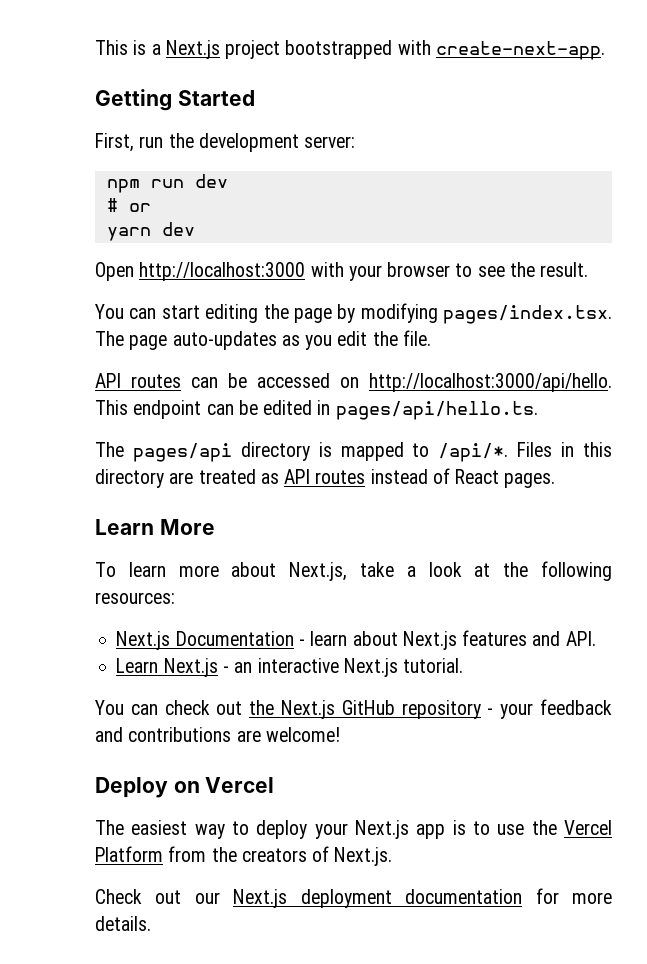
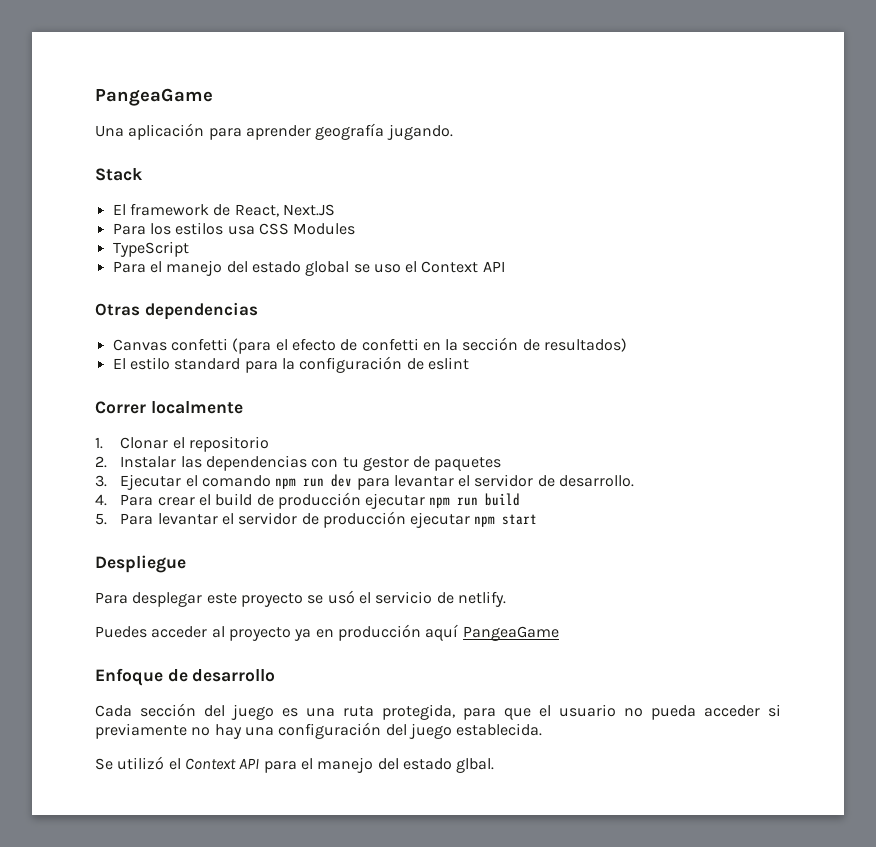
[95,40,605,60] [95,89,255,111] [95,133,356,152] [106,174,228,193] [106,198,151,212] [106,222,195,241] [95,262,589,281] [95,303,612,324] [95,330,431,350] [95,373,612,392] [95,400,538,420] [95,442,613,462] [95,468,556,488] [95,519,215,535] [95,561,612,581] [95,592,175,604] [116,630,596,650] [116,658,464,677] [95,699,613,719] [95,727,340,742] [95,777,275,798] [95,820,612,839] [95,846,393,866] [95,888,612,908] [95,916,151,931] This is a Next.js project bootstrapped with create-next-app. // Getting Started // First, run the development server: // npm run dev // # or // yarn dev // Open http://localhost:3000 with your browser to see the result. // You can start editing the page by modifying pages/index.tsx. The page auto-updates as you edit the file. // API routes can be accessed on http://localhost:3000/api/hello. This endpoint can be edited in pages/api/hello.ts. // The pages/api directory is mapped to /api/*. Files in this directory are treated as API routes instead of React pages. // Learn More // To learn more about Next.js, take a look at the following resources: // Next.js Documentation - learn about Next.js features and API. // Learn Next.js - an interactive Next.js tutorial. // You can check out the Next.js GitHub repository - your feedback and contributions are welcome! // Deploy on Vercel // The easiest way to deploy your Next.js app is to use the Vercel Platform from the creators of Next.js. // Check out our Next.js deployment documentation for more details. -> [95,88,213,106] [95,123,453,140] [95,168,143,181] [112,203,335,217] [112,222,356,235] [112,241,189,257] [112,260,505,276] [95,302,258,320] [112,337,628,354] [112,356,469,373] [95,401,243,414] [95,436,269,452] [95,455,502,471] [95,474,635,490] [95,492,521,509] [95,511,538,528] [95,555,186,573] [95,590,506,607] [95,624,559,641] [95,668,276,686] [95,703,781,720] [95,722,543,739] [95,756,495,773] PangeaGame // Una aplicación para aprender geografía jugando. // Stack // El framework de React, Next.JS // Para los estilos usa CSS Modules // TypeScript // Para el manejo del estado global se uso el Context API // Otras dependencias // Canvas confetti (para el efecto de confetti en la sección de resultados) // El estilo standard para la configuración de eslint // Correr localmente // 1. Clonar el repositorio // 2. Instalar las dependencias con tu gestor de paquetes // 3. Ejecutar el comando npm run dev para levantar el servidor de desarrollo. // 4. Para crear el build de producción ejecutar npm run build // 5. Para levantar el servidor de producción ejecutar npm start // Despliegue // Para desplegar este proyecto se usó el servicio de netlify. // Puedes acceder al proyecto ya en producción aquí PangeaGame // Enfoque de desarrollo // Cada sección del juego es una ruta protegida, para que el usuario no pueda acceder si previamente no hay una configuración del juego establecida. // Se utilizó el Context API para el manejo del estado glbal.

